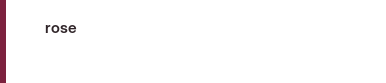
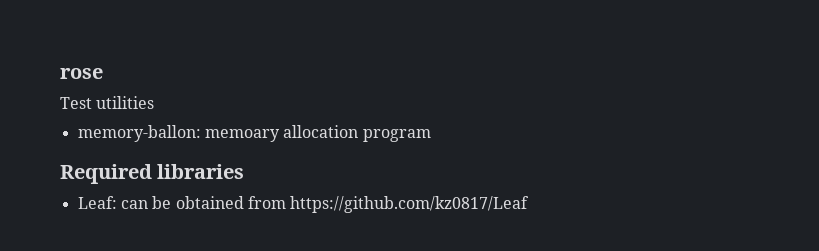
(77, 29) none -> [60,96,155,109] [77,125,431,142] [60,164,245,184] [77,196,530,213] // Test utilities // memory-ballon: memoary allocation program // Required libraries // Leaf: can be obtained from https://github.com/kz0817/Leaf

